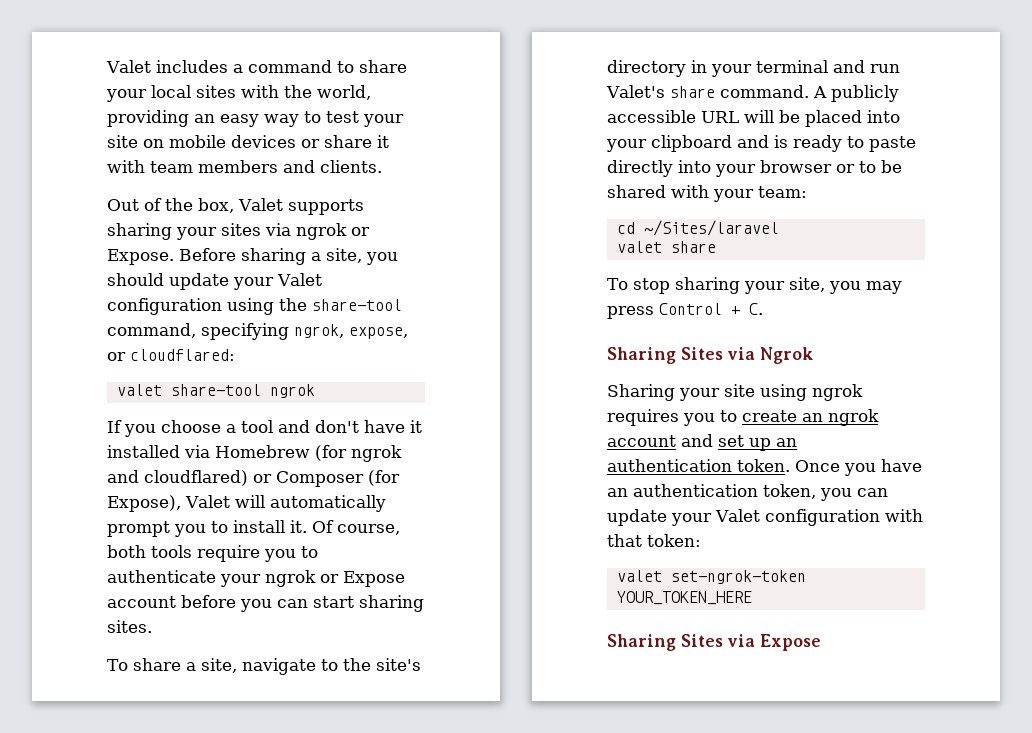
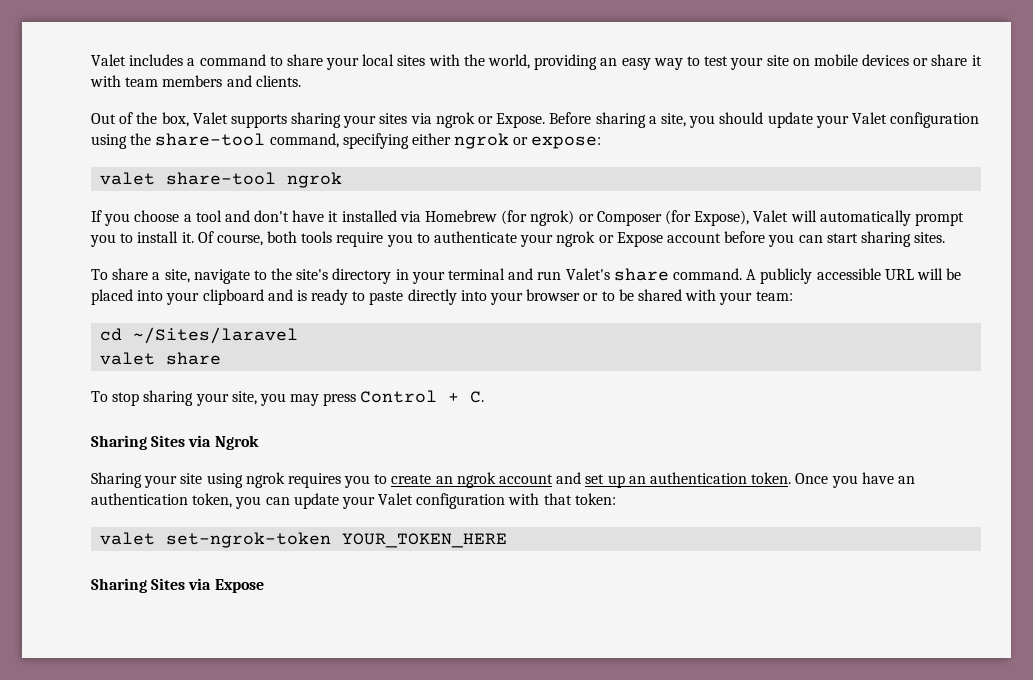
[294,324,408,339] [107,349,235,361] ngrok, expose, or cloudflared: -> [411,133,602,149] either ngrok or expose:
[351,445,402,462] [107,470,248,486] ngrok and cloudflared) -> [530,210,575,226] ngrok)

